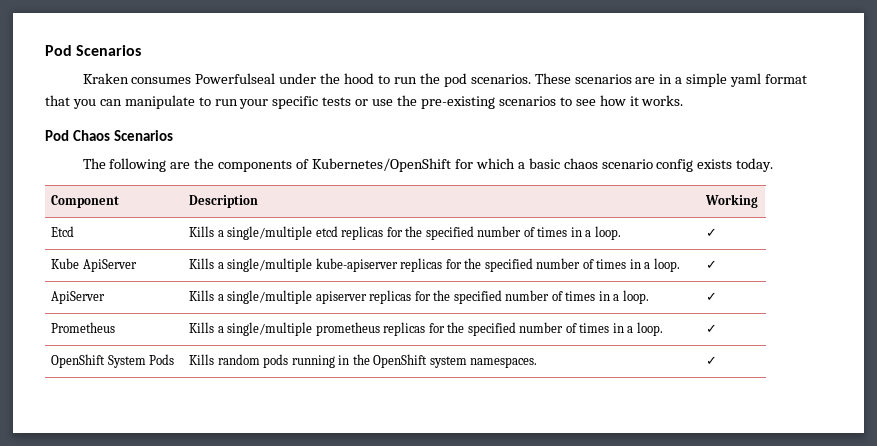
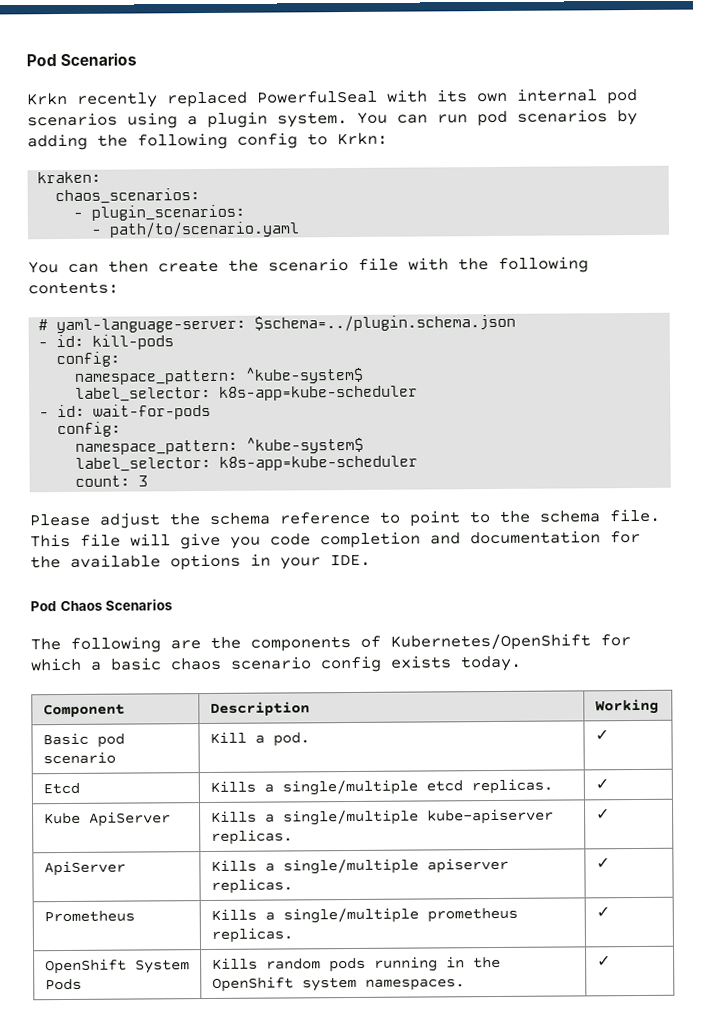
[82,73,808,87] [45,95,684,109] Kraken consumes Powerfulseal under the hood to run the pod scenarios. These scenarios are in a simple yaml format that you can manipulate to run your specific tests or use the pre-existing scenarios to see how it works. -> [27,88,638,108] [27,109,638,129] [27,132,388,151] [37,171,102,184] [55,188,201,205] [73,204,246,221] [91,221,301,238] [28,256,589,274] [28,281,119,295] [38,314,517,334] [38,334,175,350] [56,351,121,368] [74,366,365,385] [75,385,419,402] [39,403,212,420] [57,421,122,438] [75,436,365,455] [75,455,419,472] [75,475,149,487] [29,508,661,529] [30,530,641,550] [30,553,371,571] Krkn recently replaced PowerfulSeal with its own internal pod scenarios using a plugin system. You can run pod scenarios by adding the following config to Krkn: // kraken: // chaos_scenarios: // - plugin_scenarios: // - path/to/scenario.yaml // You can then create the scenario file with the following contents: // # yaml-language-server: $schema=../plugin.schema.json // - id: kill-pods // config: // namespace_pattern: ^kube-system$ // label_selector: k8s-app=kube-scheduler // - id: wait-for-pods // config: // namespace_pattern: ^kube-system$ // label_selector: k8s-app=kube-scheduler // count: 3 // Please adjust the schema reference to point to the schema file. This file will give you code completion and documentation for the available options in your IDE.
(759, 201) none -> [42,732,125,748] [42,751,116,765] [209,731,310,747] [594,729,609,741] // Basic pod scenario | Kill a pod. | ✓
[341,226,621,240] replicas for the specified number of times in a loop. -> [470,778,553,795] replicas.
[400,258,680,272] replicas for the specified number of times in a loop. -> [210,829,293,845] replicas.
[369,290,649,304] replicas for the specified number of times in a loop. -> [210,878,293,894] replicas.
[383,322,663,336] replicas for the specified number of times in a loop. -> [210,927,293,943] replicas.

